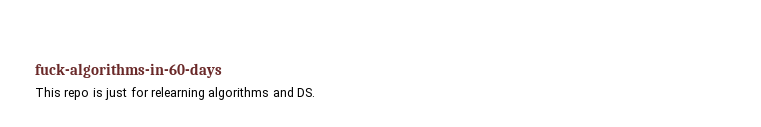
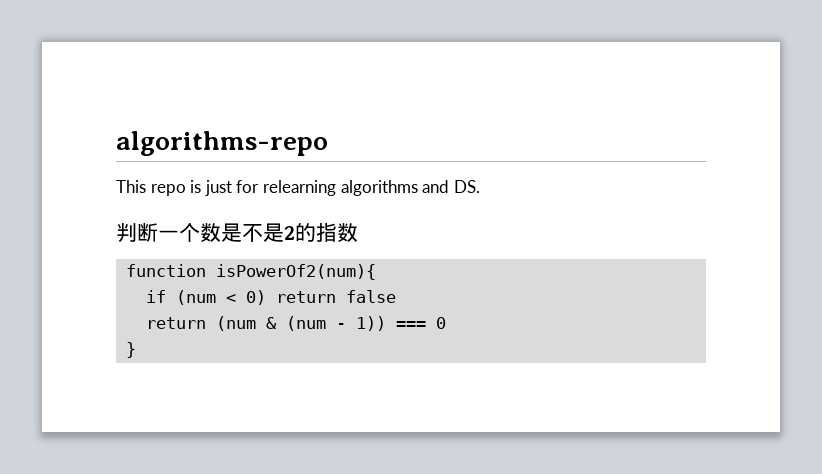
[35,63,222,78] fuck-algorithms-in-60-days -> [116,131,328,156] algorithms-repo
(315, 92) none -> [116,223,358,242] [126,264,377,280] [146,290,397,305] [146,316,447,331] [126,342,137,358] // 判断一个数是不是2的指数 // function isPowerOf2(num){ // if (num < 0) return false // return (num & (num - 1)) === 0 // }

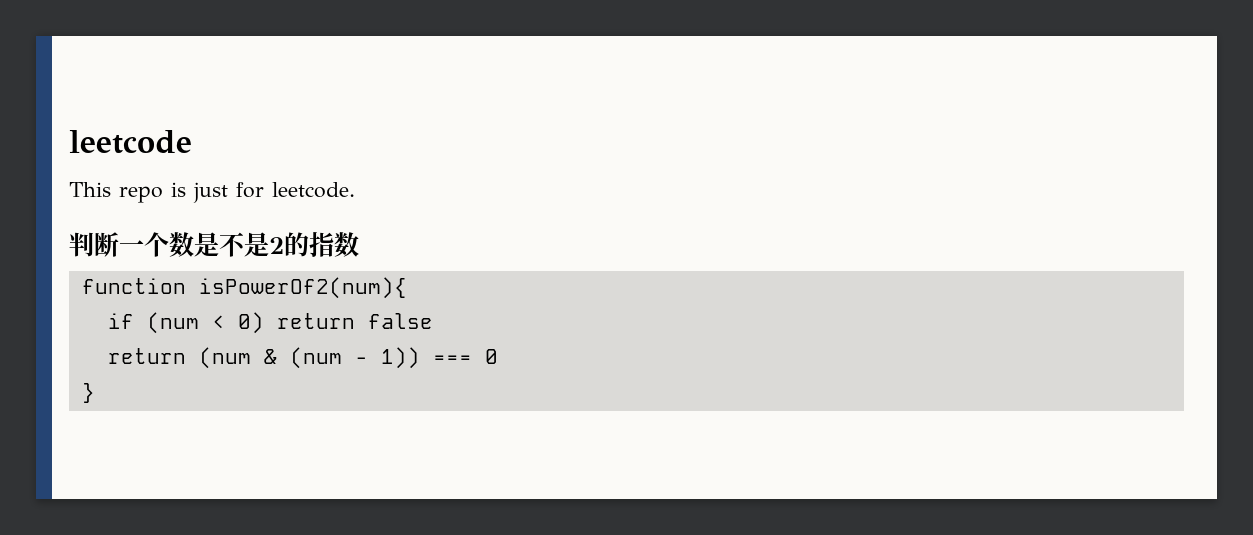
[116,131,328,156] algorithms-repo -> [69,130,192,154] leetcode
[262,180,480,196] relearning algorithms and DS. -> [272,182,355,198] leetcode.

